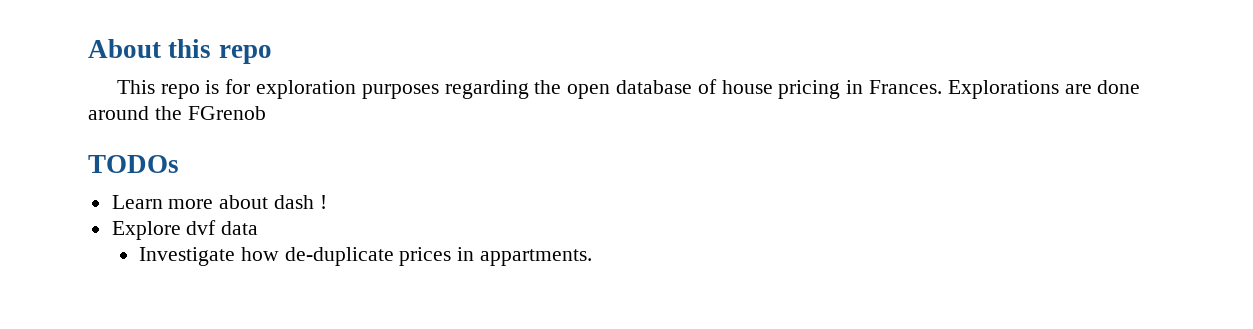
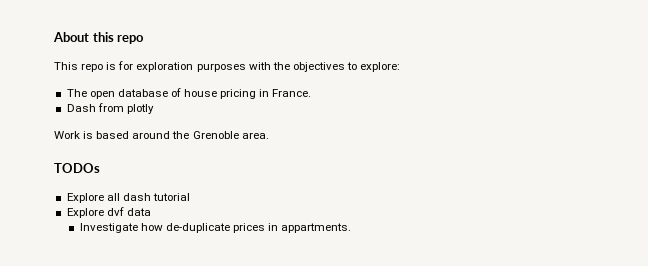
[444,80,562,99] regarding the -> [248,62,401,72] [66,89,87,97] with the objectives to explore: // The
[868,80,1141,99] [88,106,266,120] [88,155,179,173] [111,195,327,209] Frances. Explorations are done around the FGrenob // TODOs // Learn more about dash ! -> [272,89,312,97] [66,103,154,114] [54,131,269,139] [54,163,100,173] [66,193,190,203] France. // Dash from plotly // Work is based around the Grenoble area. // TODOs // Explore all dash tutorial

